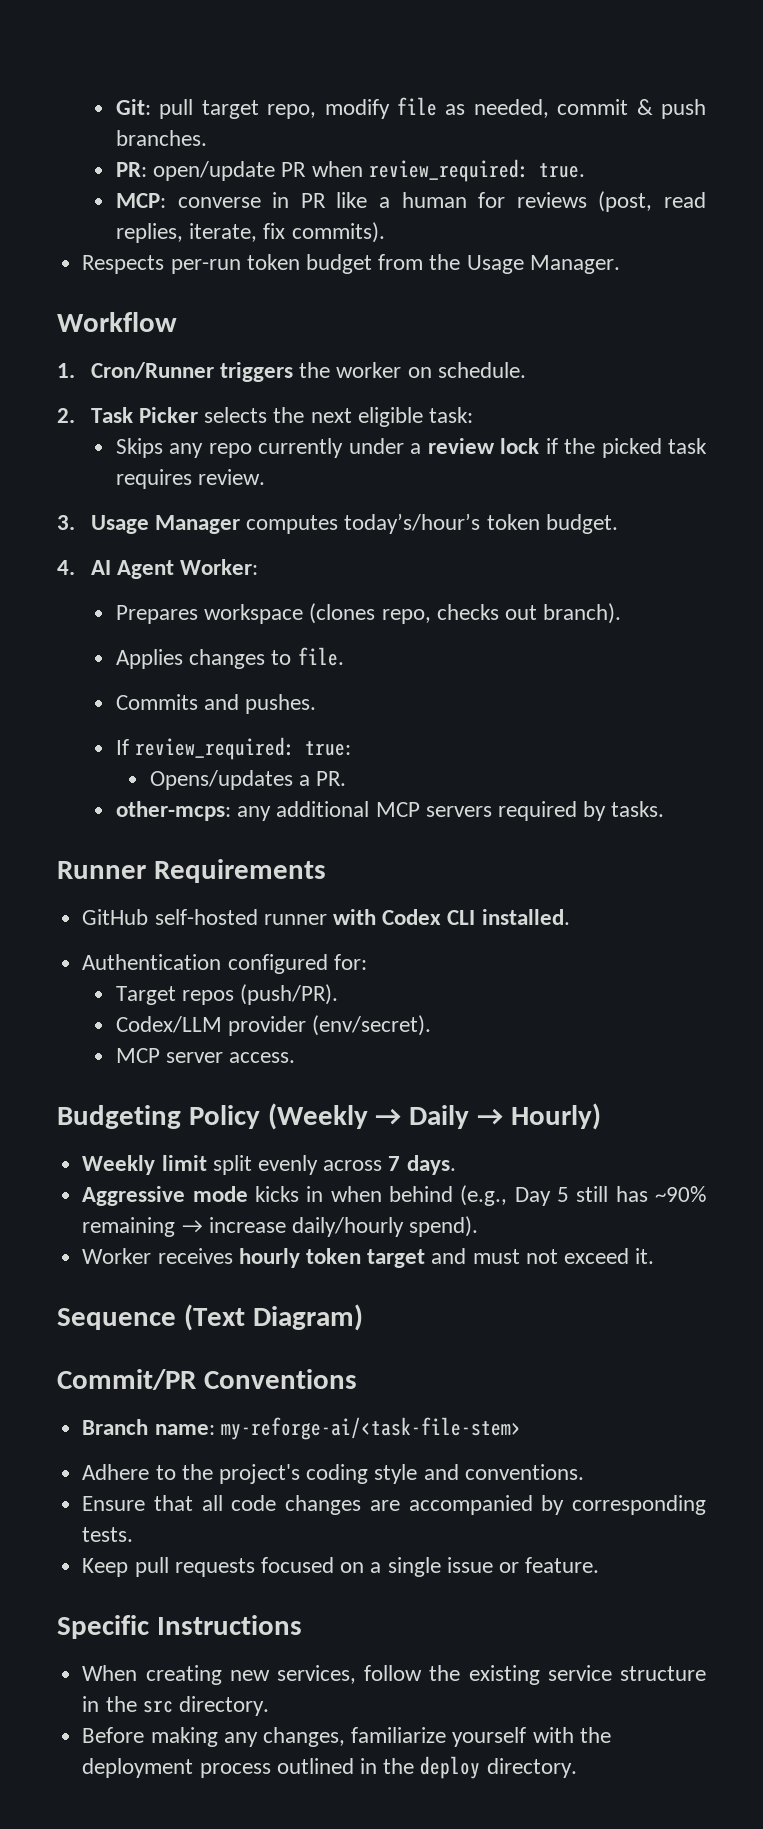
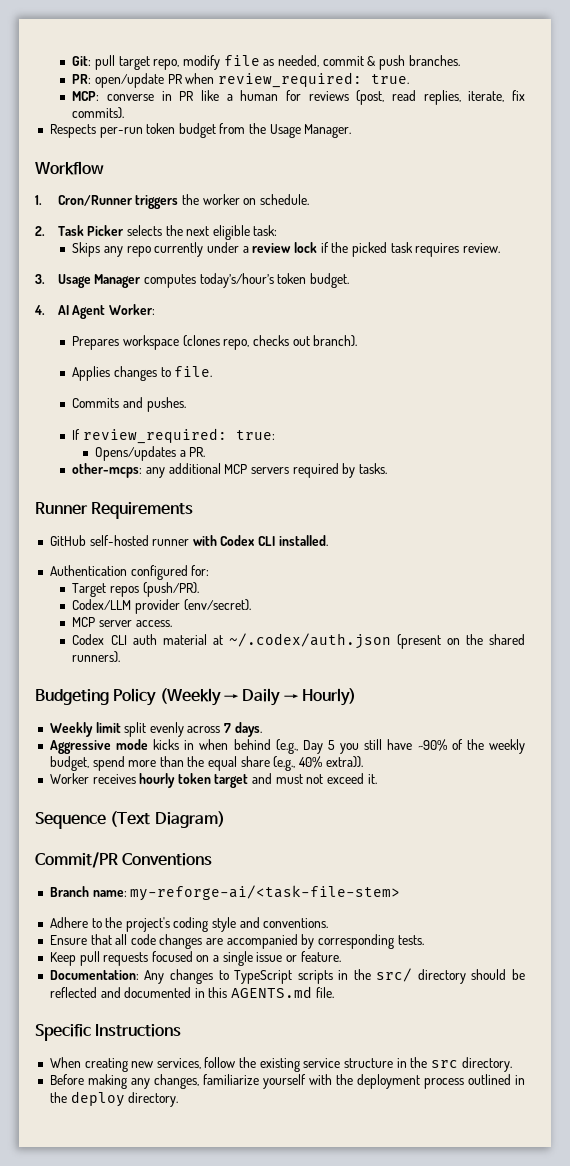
(296, 1057) none -> [72,633,525,649] [72,651,121,663] // Codex CLI auth material at ~/.codex/auth.json (present on the shared runners).
[576,1186,706,1202] [82,1216,479,1237] still has ~90% remaining → increase daily/hourly spend). -> [340,739,525,754] [49,756,363,771] you still have ~90% of the weekly budget, spend more than the equal share (e.g., 40% extra)).
(600, 1565) none -> [49,968,525,984] [49,986,334,998] // Documentation: Any changes to TypeScript scripts in the src/ directory should be reflected and documented in this AGENTS.md file.

